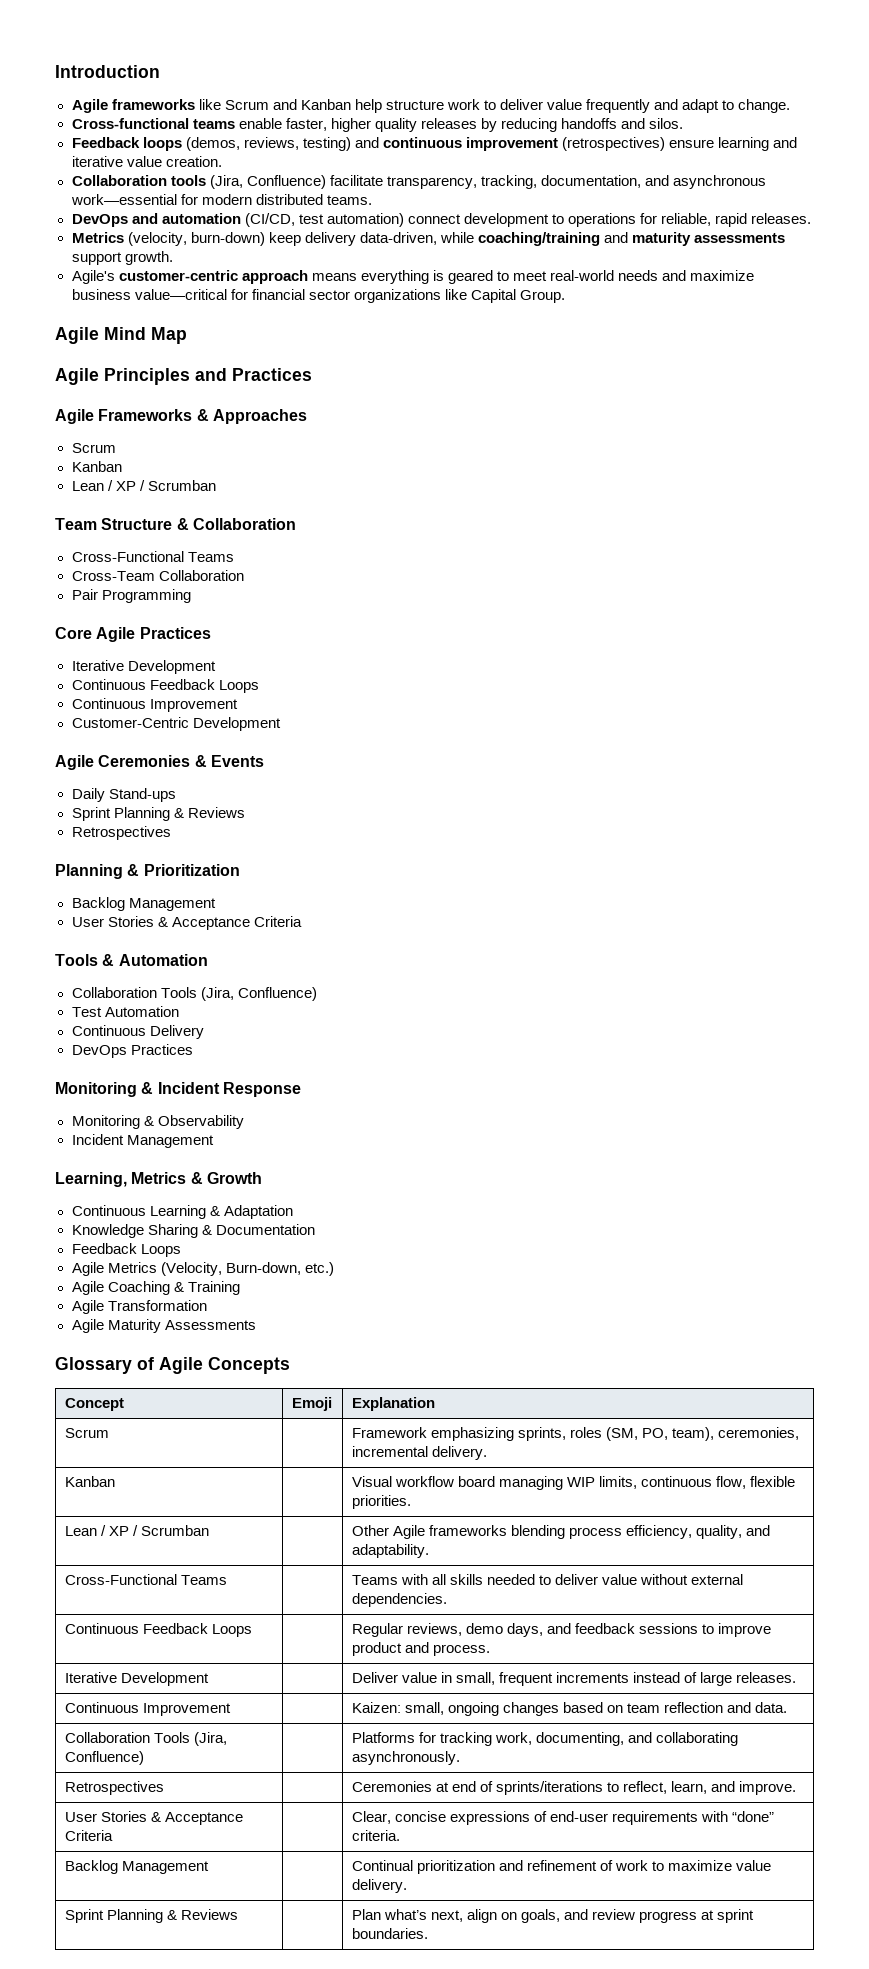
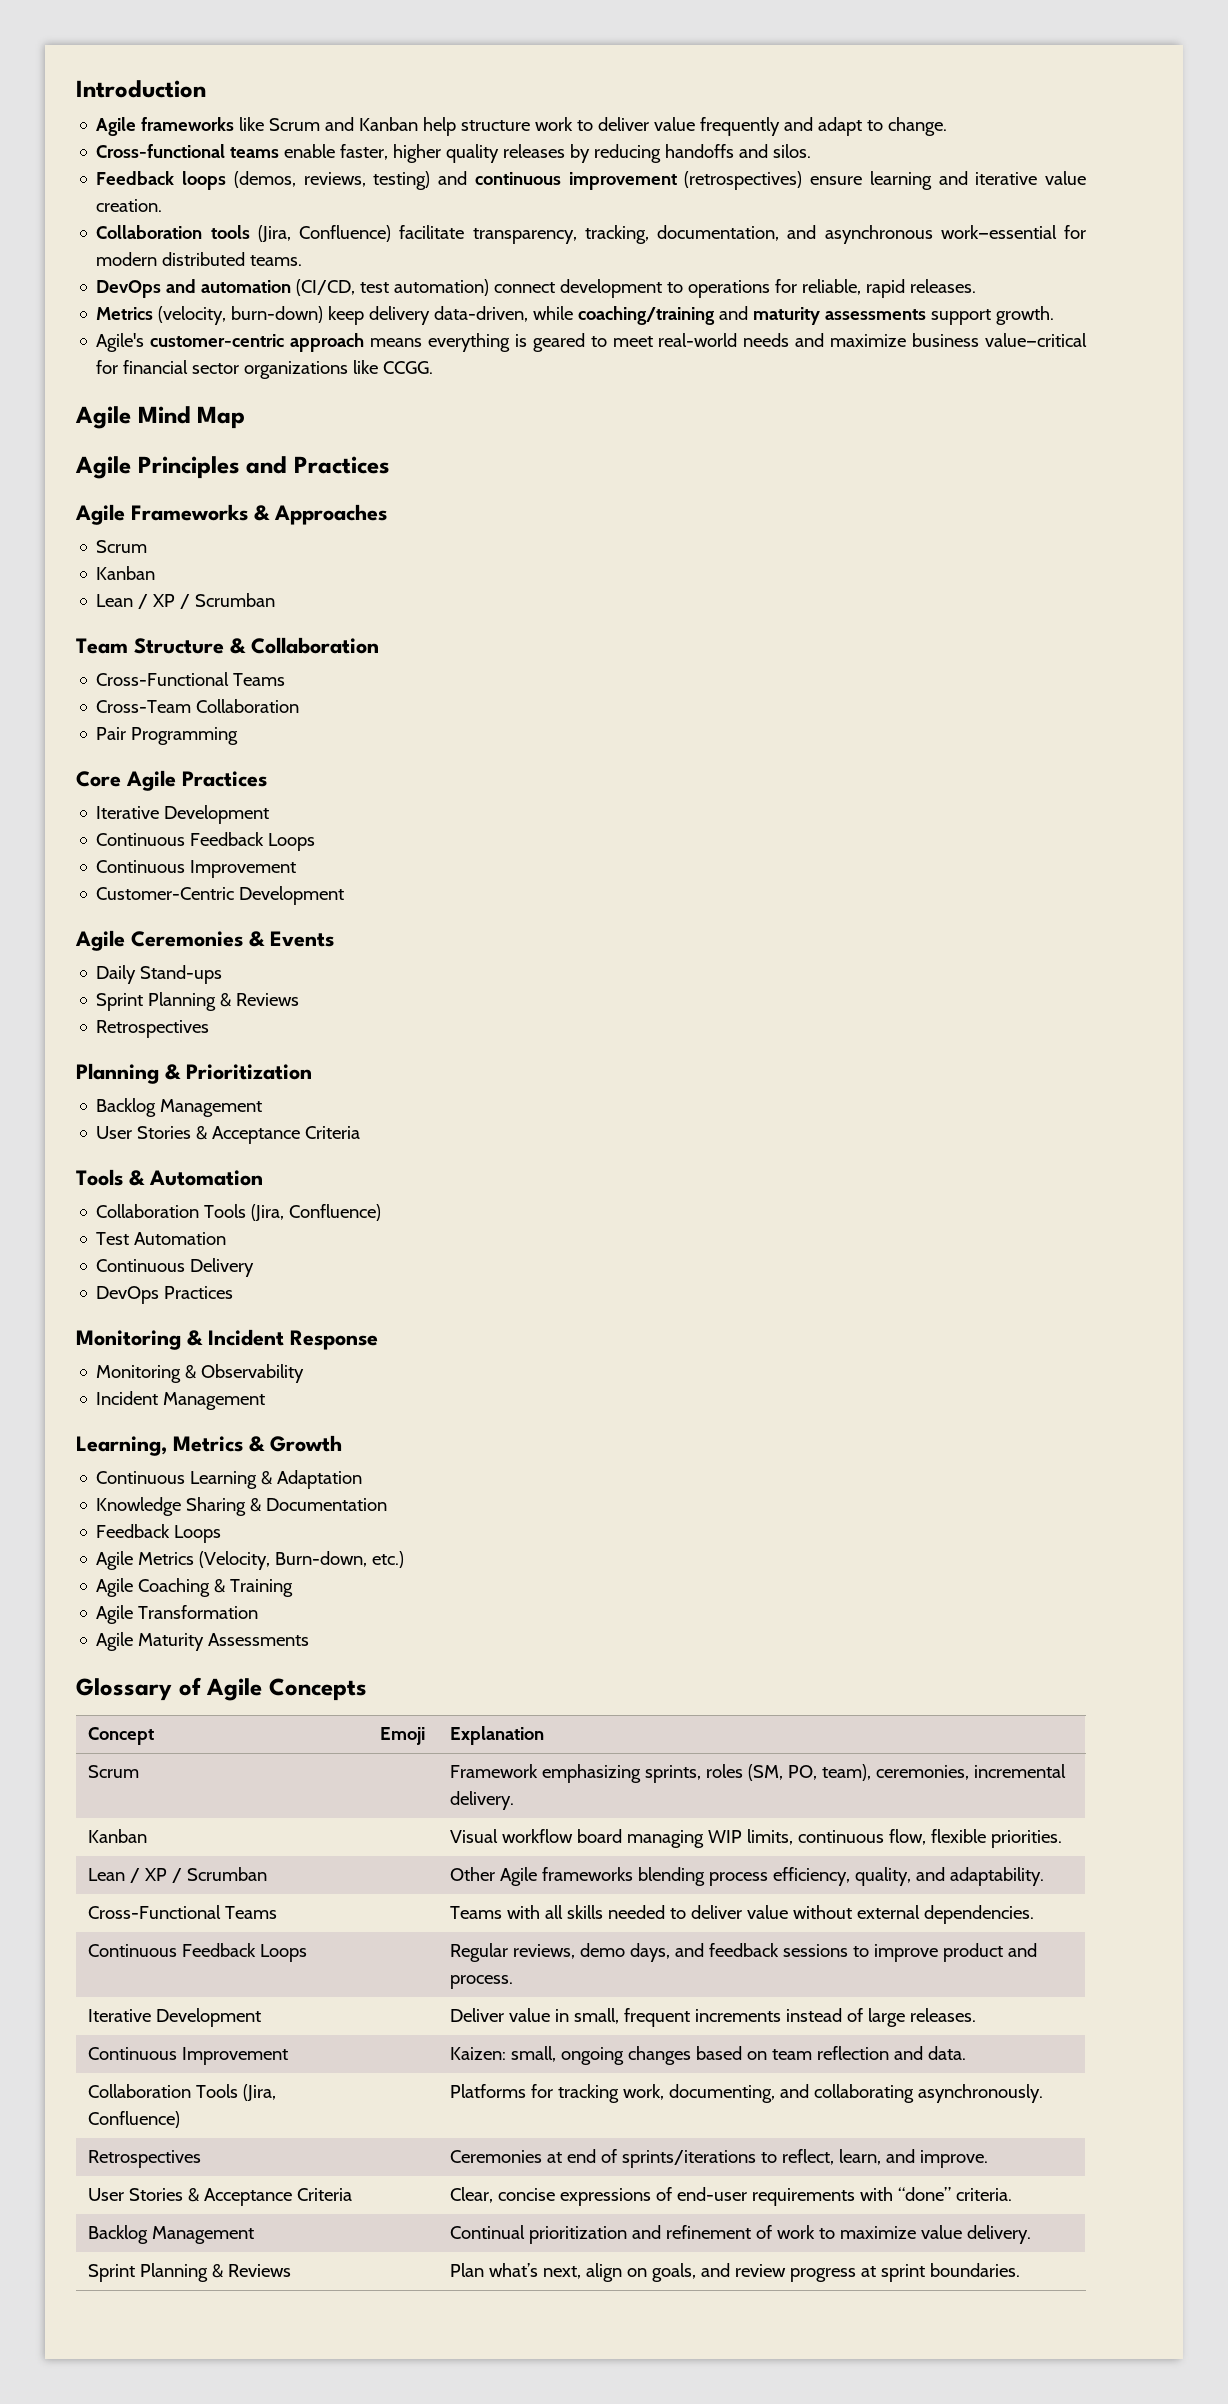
[470,289,565,303] Capital Group. -> [383,361,434,374] CCGG.

